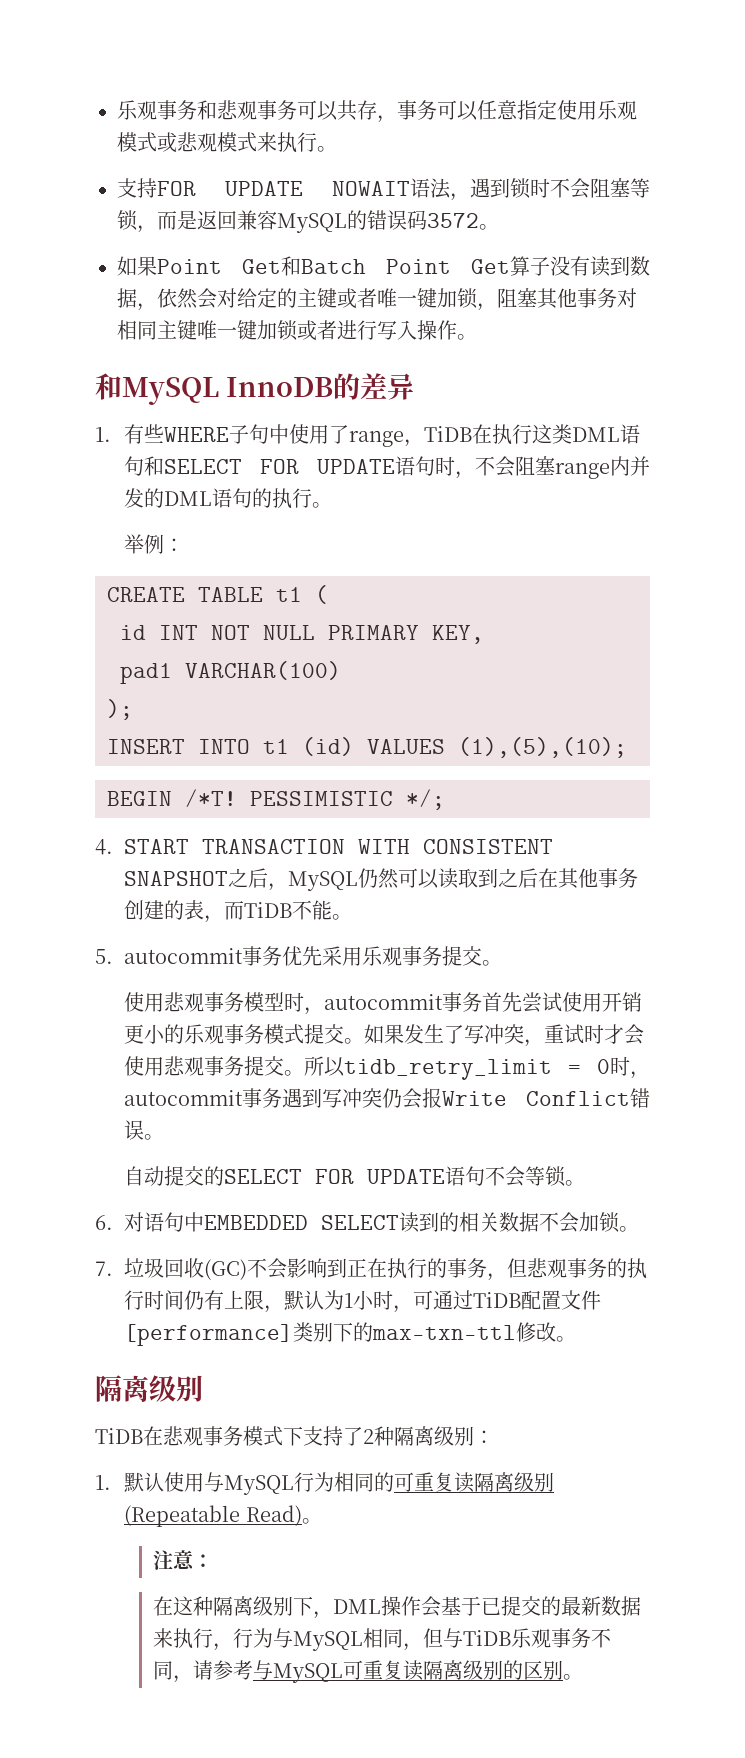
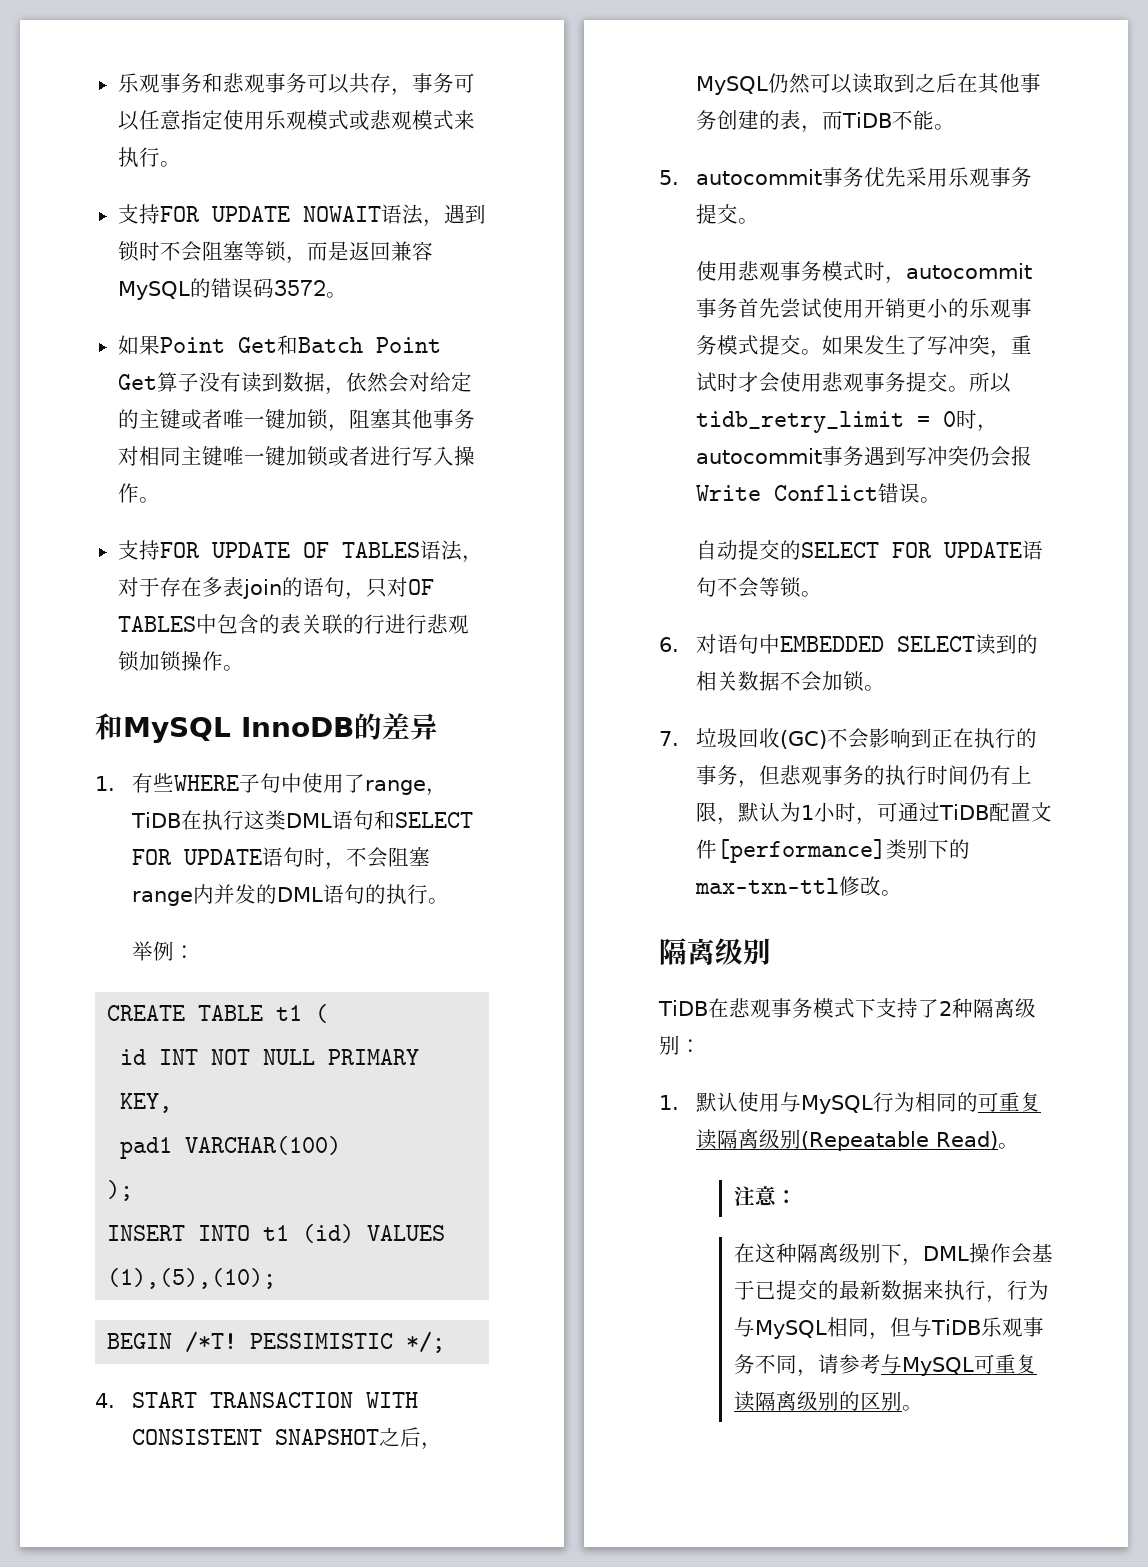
(477, 337) none -> [117,540,483,563] [117,577,434,600] [117,614,469,634] [117,651,244,672] // 支持FOR UPDATE OF TABLES语法，对于存在多表join的语句，只对OF TABLES中包含的表关联的行进行悲观锁加锁操作。
[264,992,285,1011] 型 -> [843,261,865,281] 式

